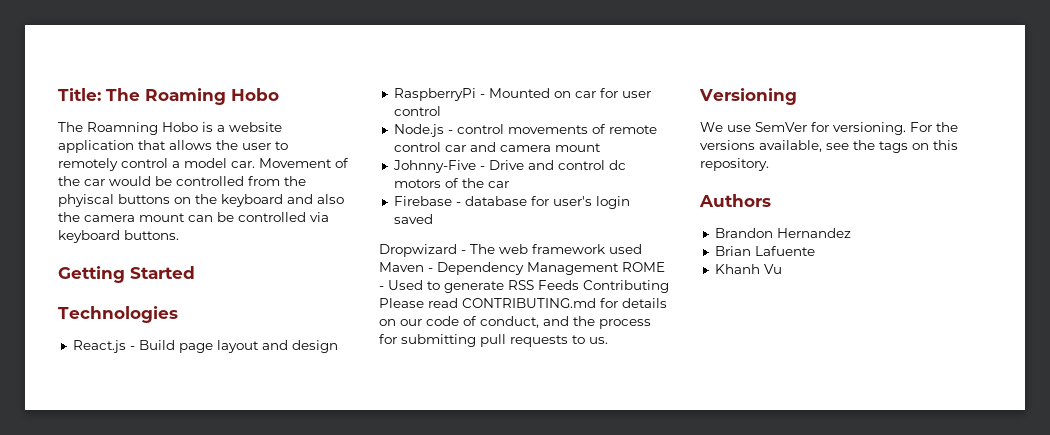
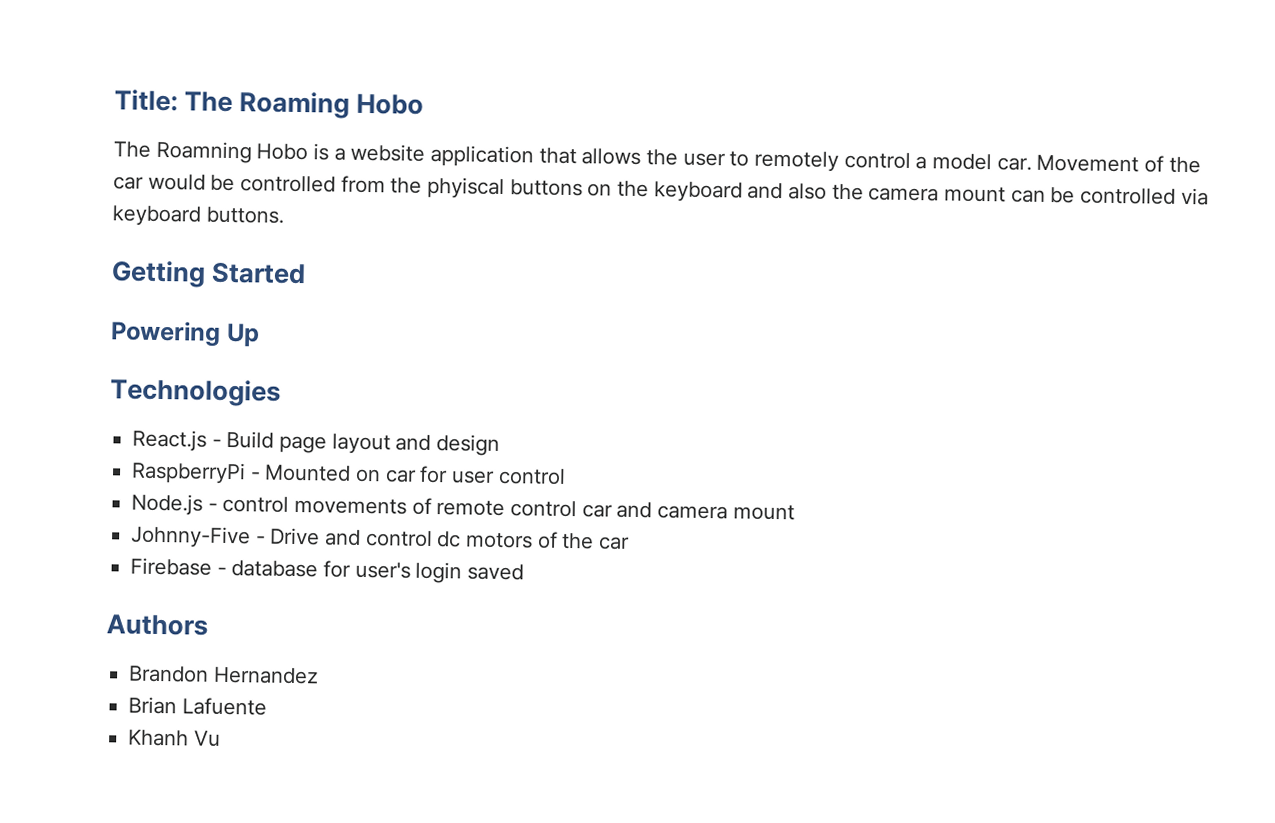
(195, 272) none -> [110,320,260,347] // Powering Up
[379,244,642,257] [379,262,665,275] [379,280,669,293] [379,298,667,308] [379,316,651,329] [379,334,608,347] [699,88,797,105] [700,122,958,135] [700,140,958,153] [700,158,769,171] // Dropwizard - The web framework used Maven - Dependency Management ROME - Used to generate RSS Feeds Contributing Please read CONTRIBUTING.md for details on our code of conduct, and the process for submitting pull requests to us. // Versioning // We use SemVer for versioning. For the versions available, see the tags on this repository. -> (525, 572) none

